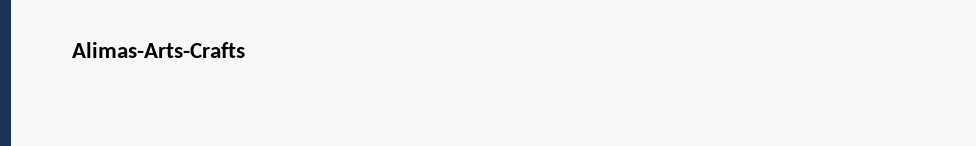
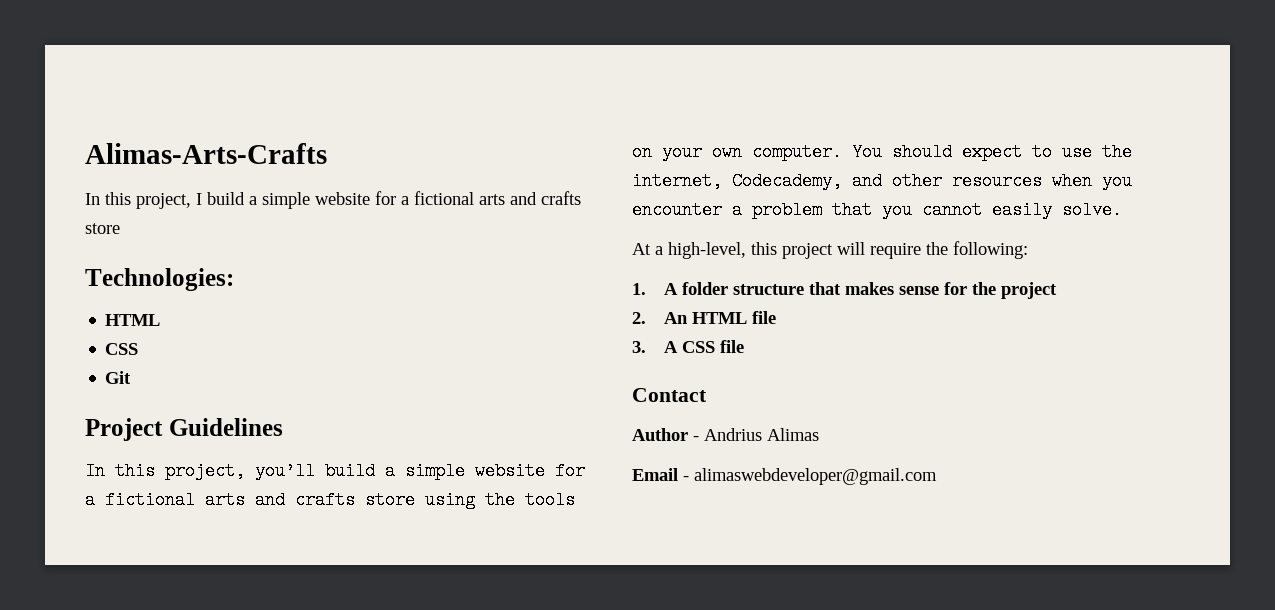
(245, 50) none -> [85,191,581,209] [85,223,120,234] [85,268,234,291] [105,314,161,326] [105,343,139,355] [105,371,132,384] [85,418,283,441] [85,462,585,480] [85,491,575,509] [632,143,1132,161] [632,172,1132,190] [632,201,1122,219] [632,241,1028,259] [632,282,1058,299] [632,311,777,324] [632,340,745,353] [632,388,707,402] [632,428,819,441] [632,468,937,485] // In this project, I build a simple website for a fictional arts and crafts store // Technologies: // HTML // CSS // Git // Project Guidelines // In this project, you’ll build a simple website for a fictional arts and crafts store using the tools on your own computer. You should expect to use the internet, Codecademy, and other resources when you encounter a problem that you cannot easily solve. // At a high-level, this project will require the following: // 1. A folder structure that makes sense for the project // 2. An HTML file // 3. A CSS file // Contact // Author - Andrius Alimas // Email - alimaswebdeveloper@gmail.com

